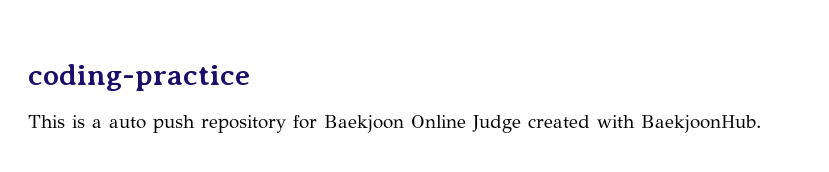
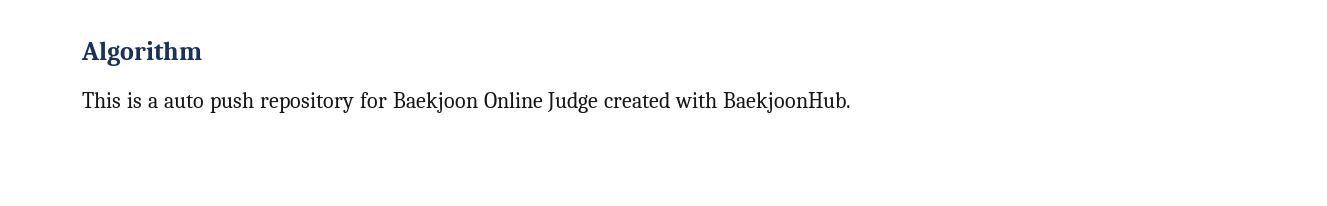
[28,64,250,91] coding-practice -> [81,41,202,66] Algorithm

